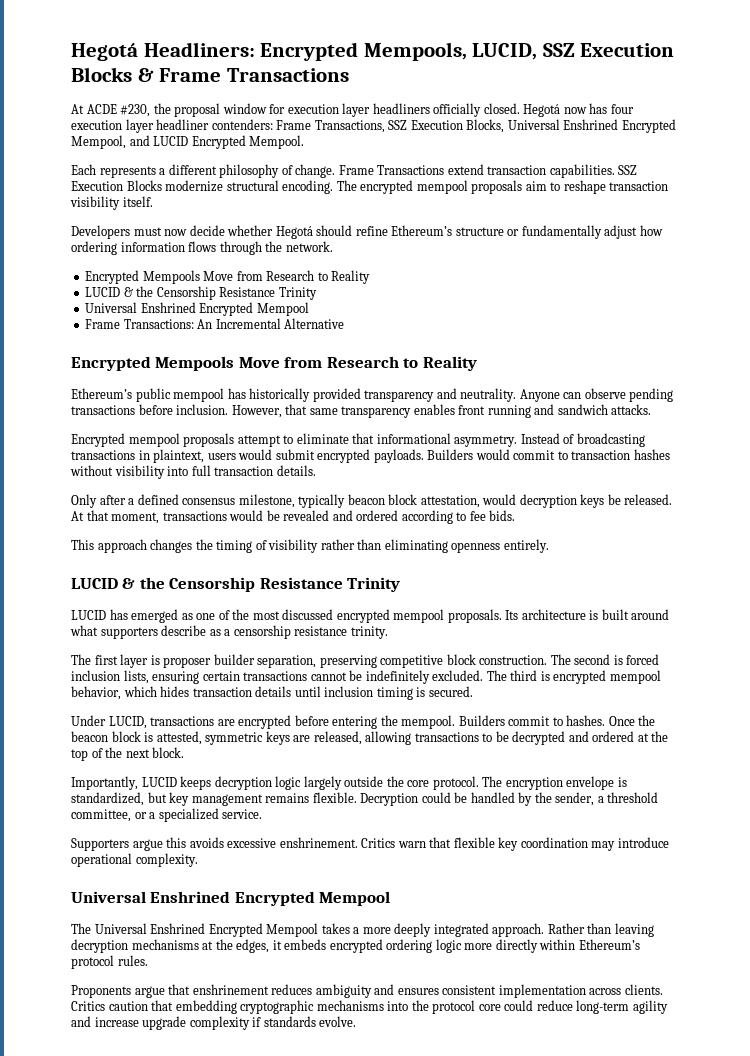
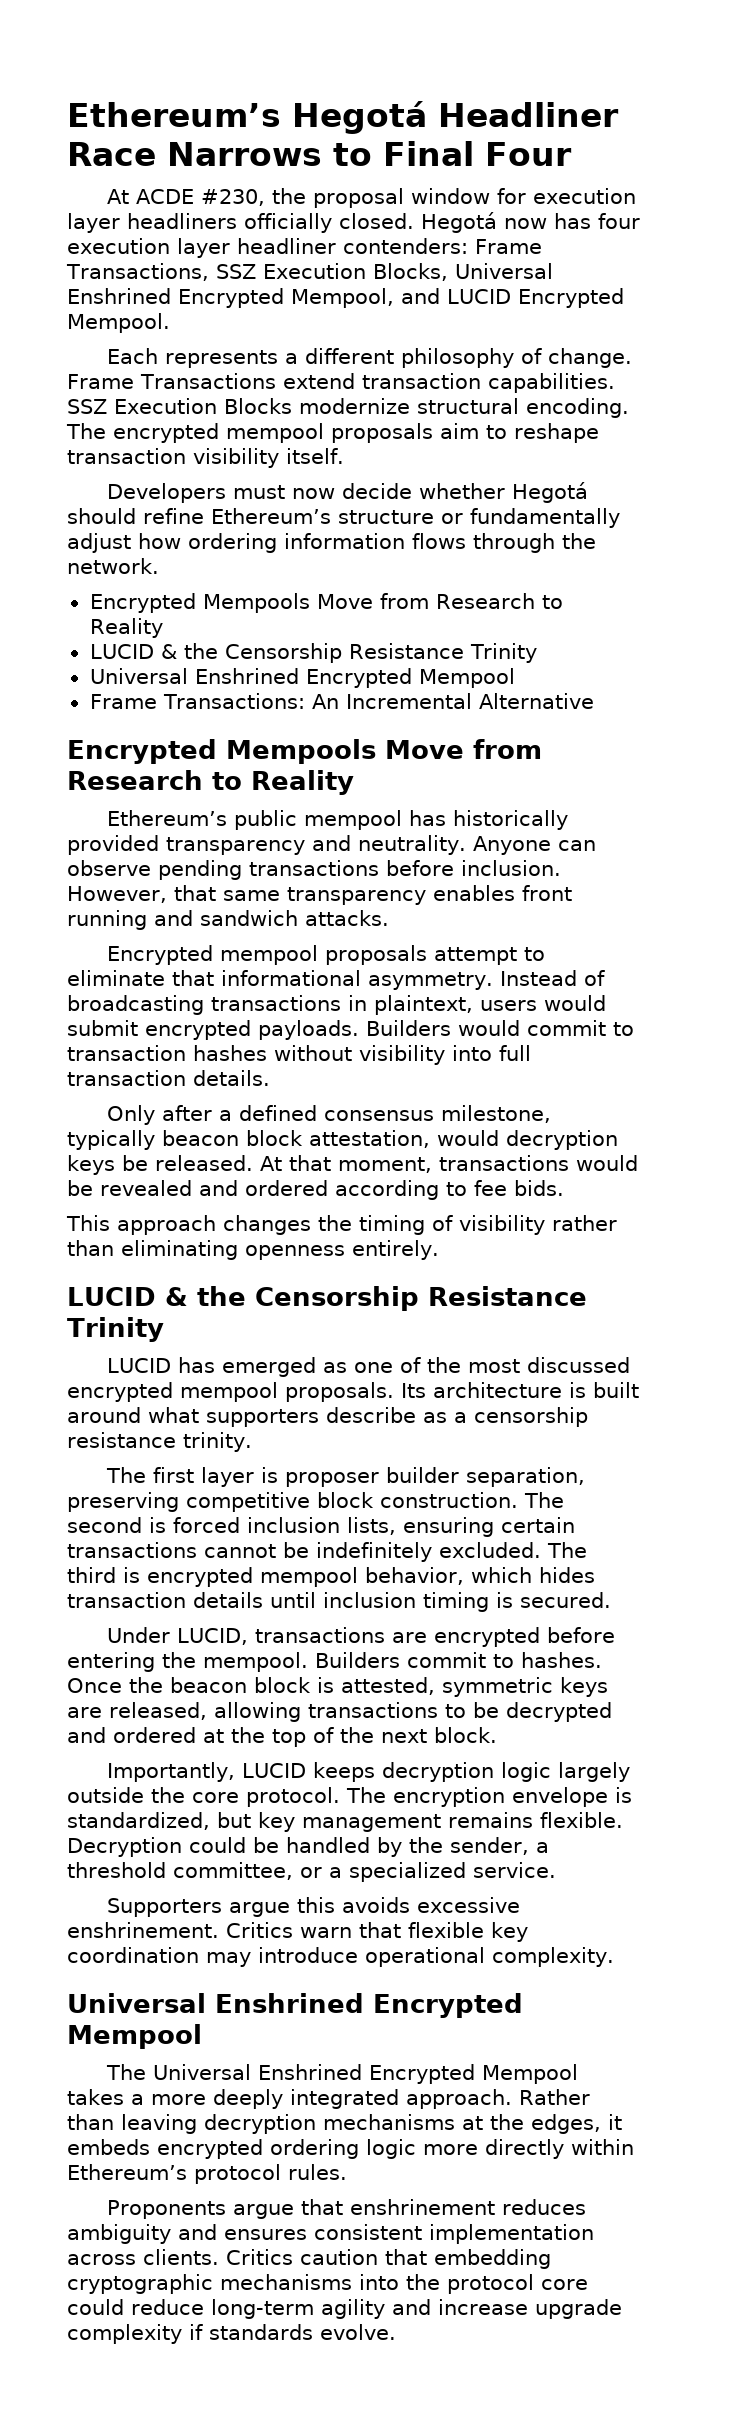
[71,42,675,61] [71,67,349,82] Hegotá Headliners: Encrypted Mempools, LUCID, SSZ Execution Blocks & Frame Transactions -> [67,101,619,134] [67,141,572,166] Ethereum’s Hegotá Headliner Race Narrows to Final Four

